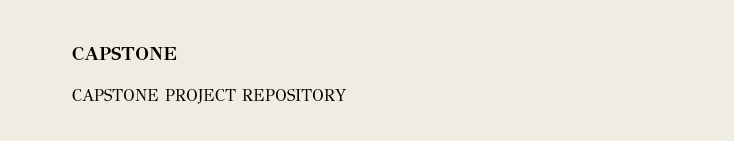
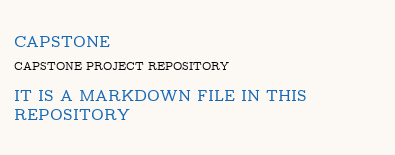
(346, 94) none -> [14,90,307,102] [14,109,130,120] // IT IS A MARKDOWN FILE IN THIS REPOSITORY

